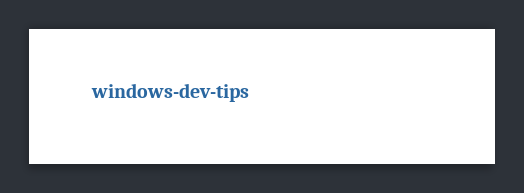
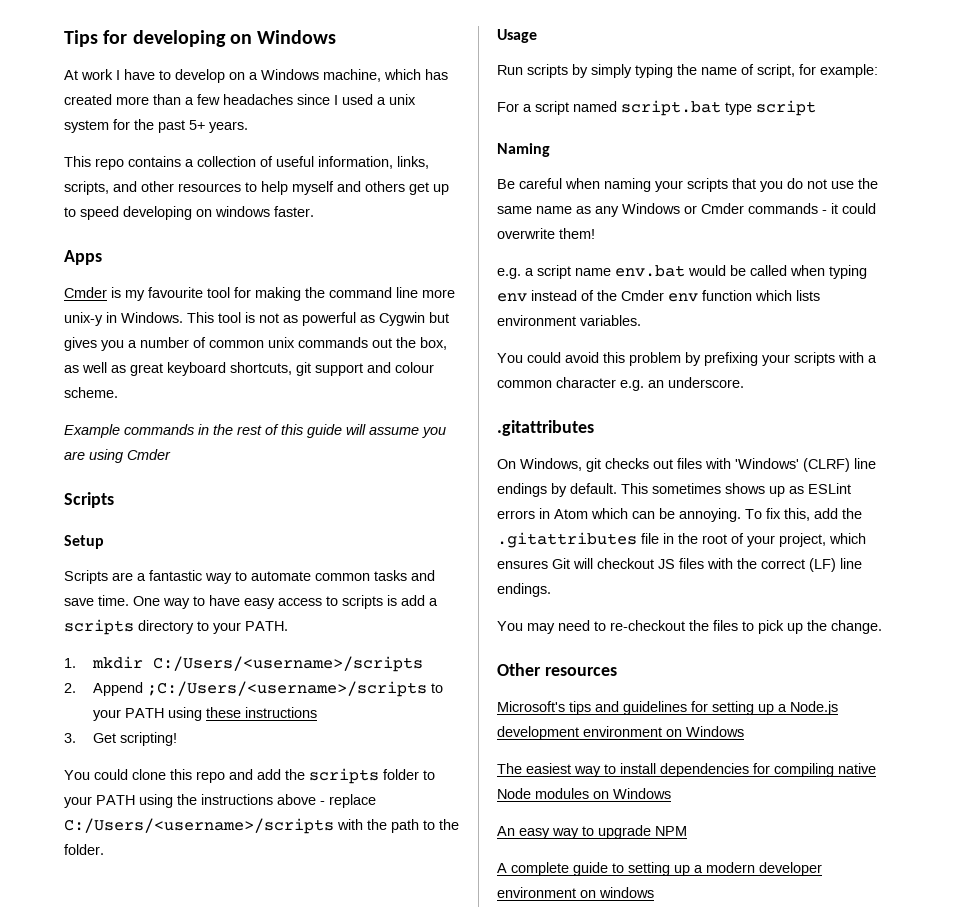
[91,83,249,102] windows-dev-tips -> [64,30,337,47] [64,69,448,83] [64,94,416,105] [64,119,248,133] [64,156,429,170] [64,181,449,195] [64,206,314,220] [64,250,102,265] [64,287,455,301] [64,312,449,326] [64,337,447,351] [64,362,434,376] [64,387,118,398] [64,424,446,438] [64,449,171,463] [64,492,114,508] [64,535,104,549] [64,570,435,584] [64,595,438,609] [64,619,288,635] [64,656,423,672] [64,681,443,697] [92,707,317,721] [64,732,177,746] [64,768,435,784] [64,794,376,808] [64,818,459,834] [64,844,104,855] [497,29,537,43] [497,64,878,78] [497,100,816,116] [497,143,550,157] [497,178,878,192] [497,203,876,217] [497,228,595,239] [497,265,867,279] [497,290,820,302] [497,315,641,326] [497,352,877,366] [497,377,744,391] [497,420,594,436] [497,458,876,472] [497,483,851,497] [497,508,862,522] [497,532,866,548] [497,558,862,572] [497,583,551,597] [497,620,882,634] [497,663,617,676] [497,701,838,715] [497,726,744,740] [497,763,876,777] [497,788,671,799] [497,825,687,839] [497,862,822,876] [497,887,654,898] Tips for developing on Windows // At work I have to develop on a Windows machine, which has created more than a few headaches since I used a unix system for the past 5+ years. // This repo contains a collection of useful information, links, scripts, and other resources to help myself and others get up to speed developing on windows faster. // Apps // Cmder is my favourite tool for making the command line more unix-y in Windows. This tool is not as powerful as Cygwin but gives you a number of common unix commands out the box, as well as great keyboard shortcuts, git support and colour scheme. // Example commands in the rest of this guide will assume you are using Cmder // Scripts // Setup // Scripts are a fantastic way to automate common tasks and save time. One way to have easy access to scripts is add a scripts directory to your PATH. // 1. mkdir C:/Users/<username>/scripts // 2. Append ;C:/Users/<username>/scripts to your PATH using these instructions // 3. Get scripting! // You could clone this repo and add the scripts folder to your PATH using the instructions above - replace C:/Users/<username>/scripts with the path to the folder. // Usage // Run scripts by simply typing the name of script, for example: // For a script named script.bat type script // Naming // Be careful when naming your scripts that you do not use the same name as any Windows or Cmder commands - it could overwrite them! // e.g. a script name env.bat would be called when typing env instead of the Cmder env function which lists environment variables. // You could avoid this problem by prefixing your scripts with a common character e.g. an underscore. // .gitattributes // On Windows, git checks out files with 'Windows' (CLRF) line endings by default. This sometimes shows up as ESLint errors in Atom which can be annoying. To fix this, add the .gitattributes file in the root of your project, which ensures Git will checkout JS files with the correct (LF) line endings. // You may need to re-checkout the files to pick up the change. // Other resources // Microsoft's tips and guidelines for setting up a Node.js development environment on Windows // The easiest way to install dependencies for compiling native Node modules on Windows // An easy way to upgrade NPM // A complete guide to setting up a modern developer environment on windows

